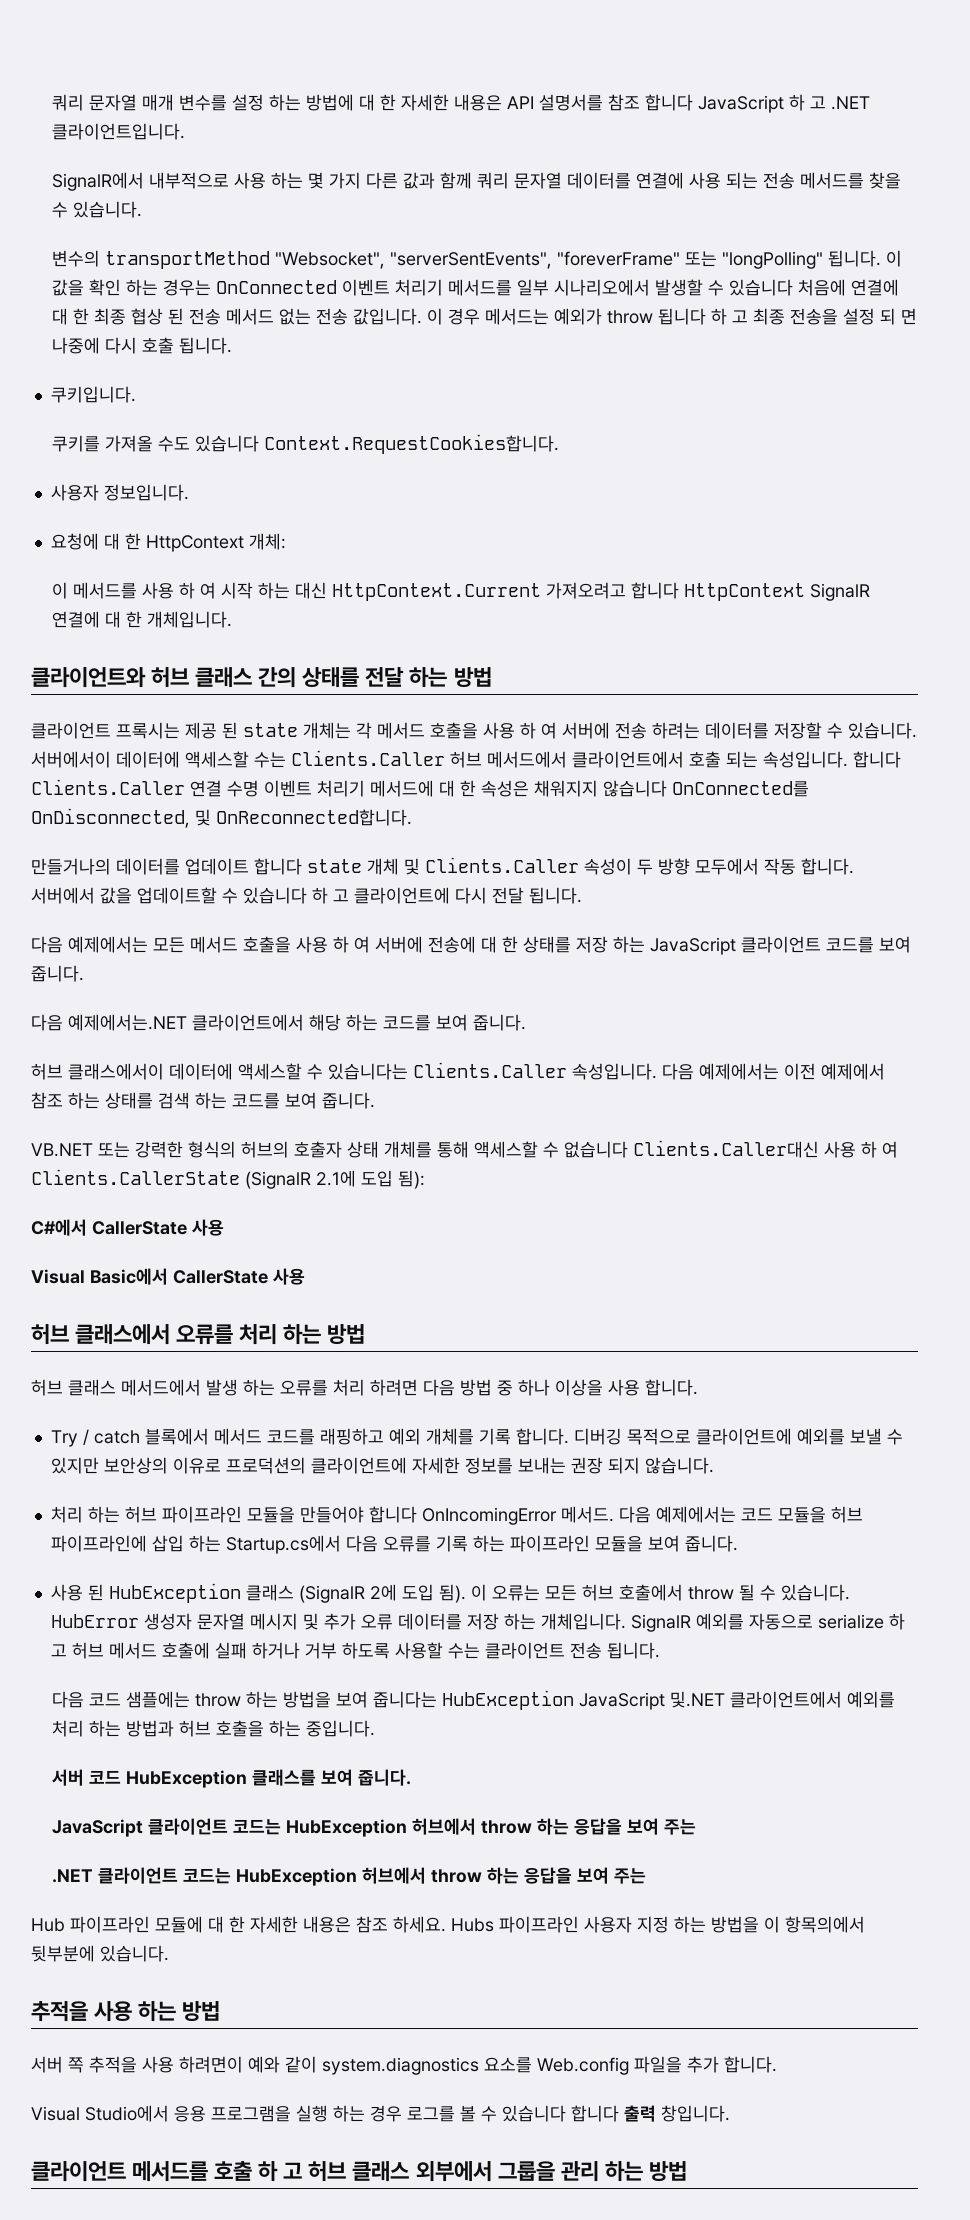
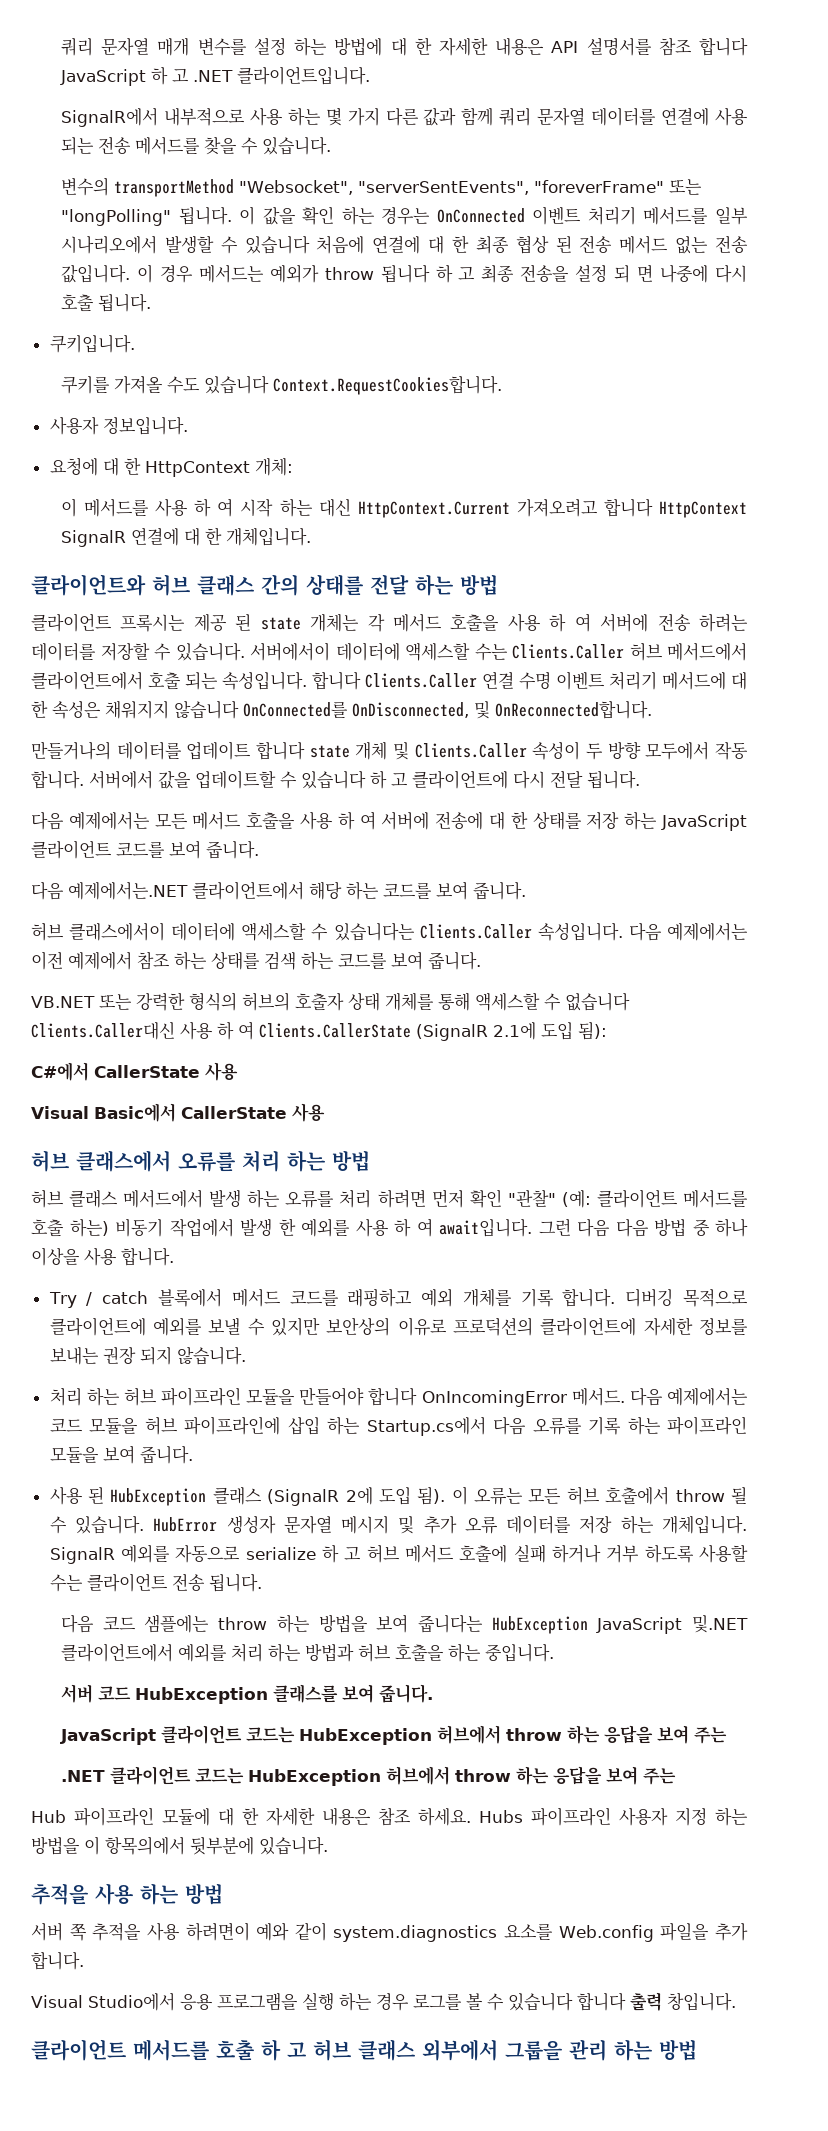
(418, 1387) none -> [431,1189,749,1208] [31,1218,610,1237] 먼저 확인 "관찰" (예: 클라이언트 메서드를 호출 하는) 비동기 작업에서 발생 한 예외를 사용 하 여 await입니다. 그런 다음

